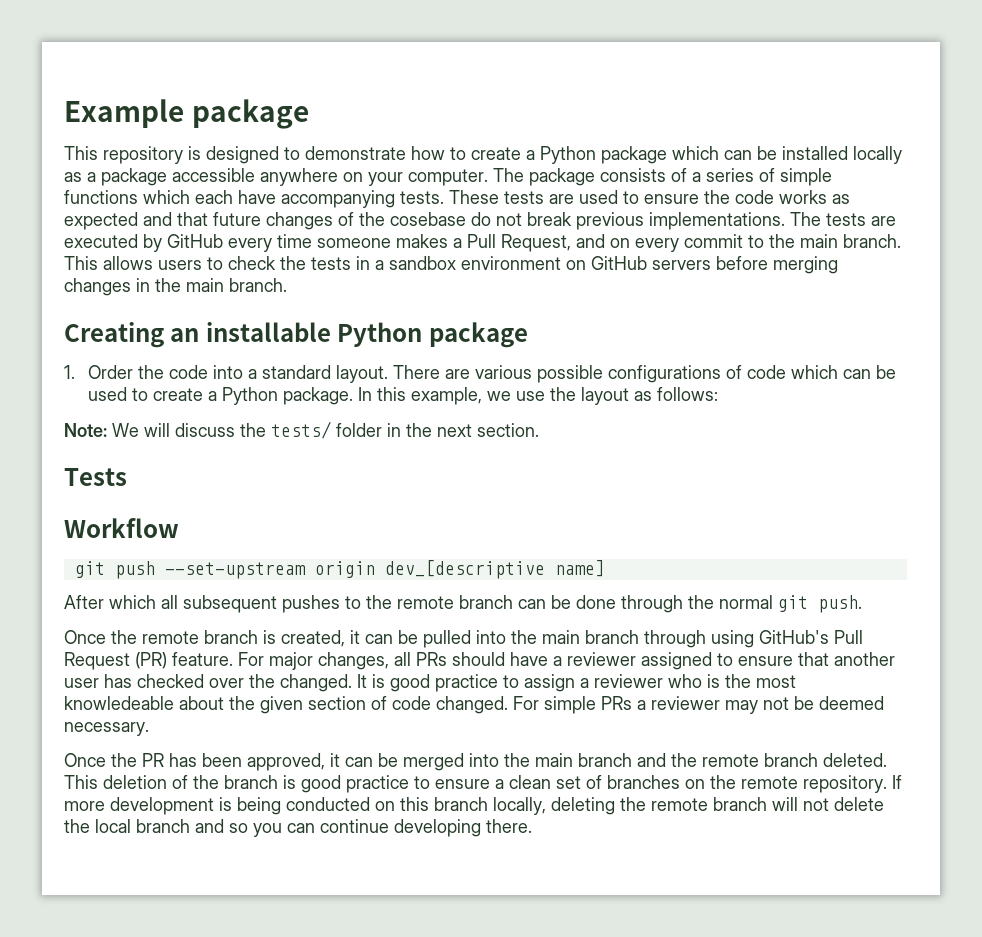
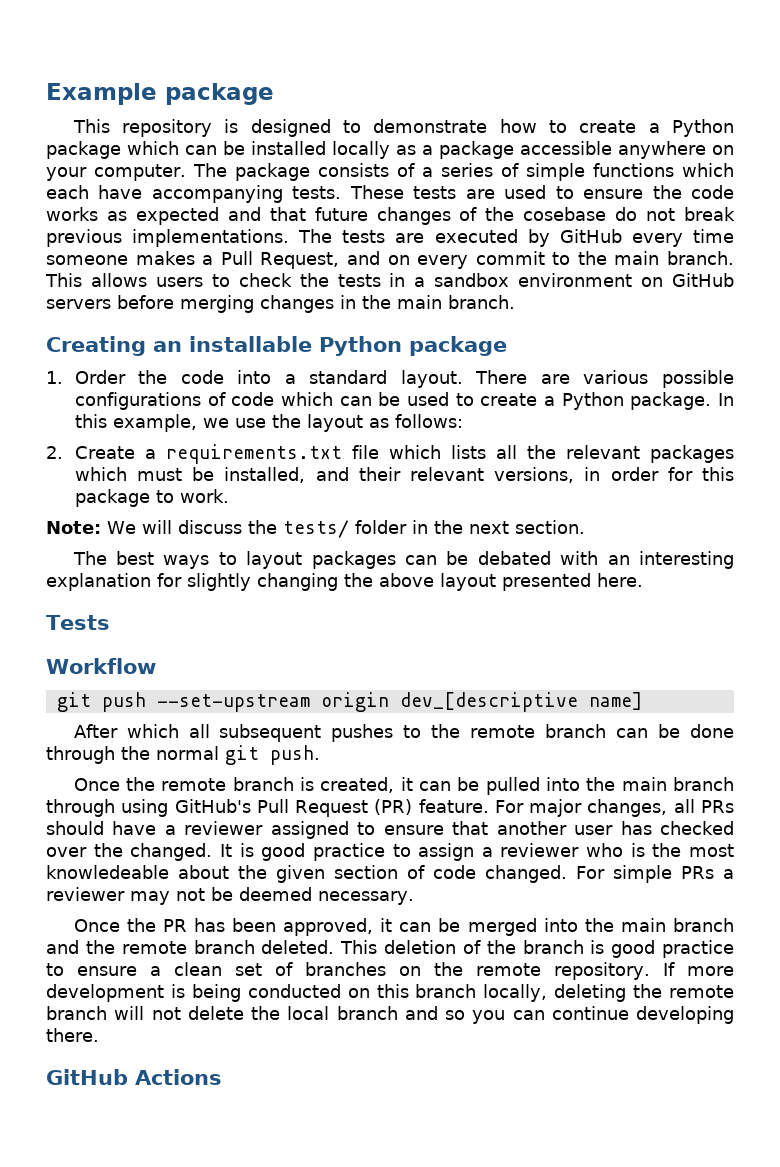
(718, 394) none -> [46,444,734,464] [74,467,734,483] [74,489,229,507] // 2. Create a requirements.txt file which lists all the relevant packages which must be installed, and their relevant versions, in order for this package to work.
(539, 430) none -> [72,551,734,569] [46,573,643,591] // The best ways to layout packages can be debated with an interesting explanation for slightly changing the above layout presented here.
(532, 826) none -> [46,1069,222,1085] // GitHub Actions

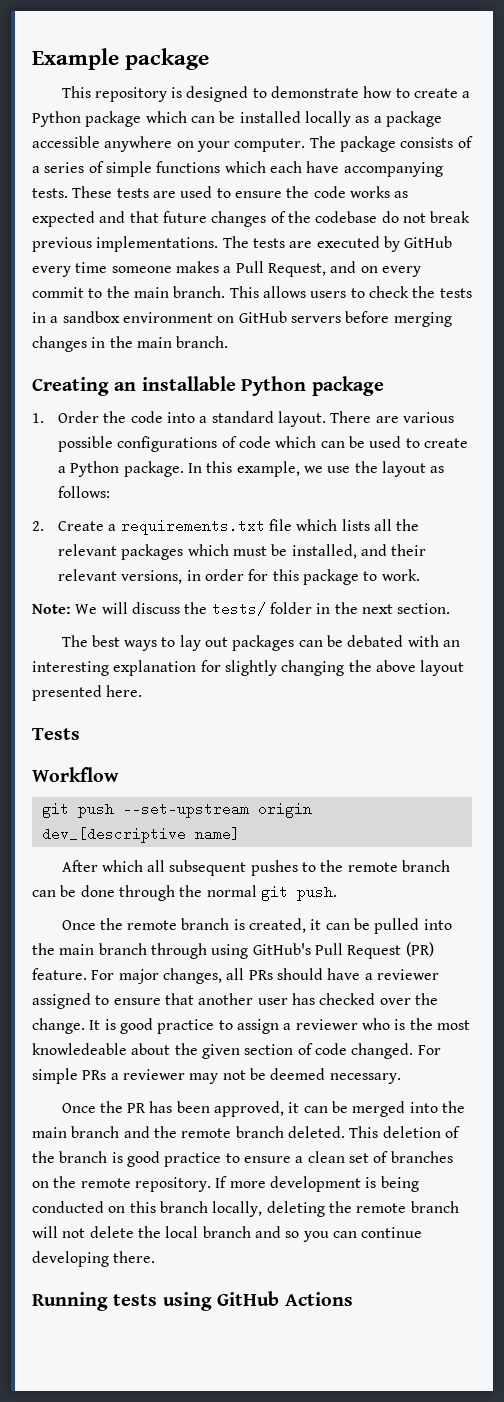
[523,207,607,221] cosebase -> [315,211,378,223] codebase
[246,551,303,569] layout -> [179,635,229,651] lay out
[130,843,213,861] changed. -> [32,1018,85,1034] change.
(99, 1035) none -> [32,1292,212,1311] Running tests using

